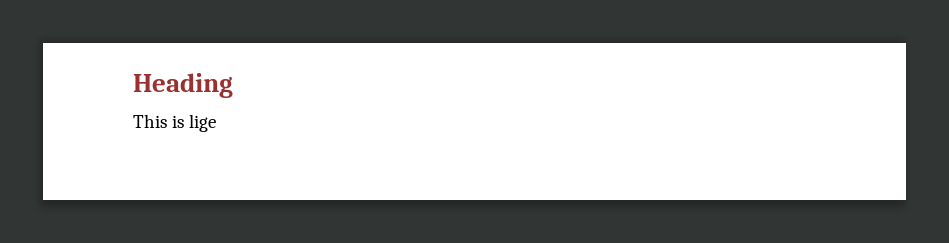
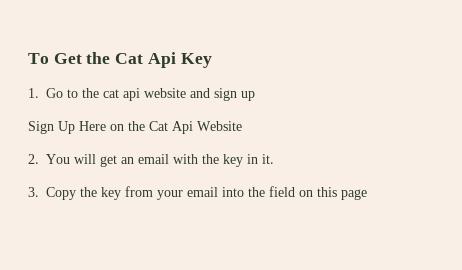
[133,73,233,98] [133,114,217,132] Heading // This is lige -> [28,52,212,68] [28,88,255,101] [28,121,242,134] [28,154,274,167] [28,186,367,200] To Get the Cat Api Key // 1. Go to the cat api website and sign up // Sign Up Here on the Cat Api Website // 2. You will get an email with the key in it. // 3. Copy the key from your email into the field on this page

